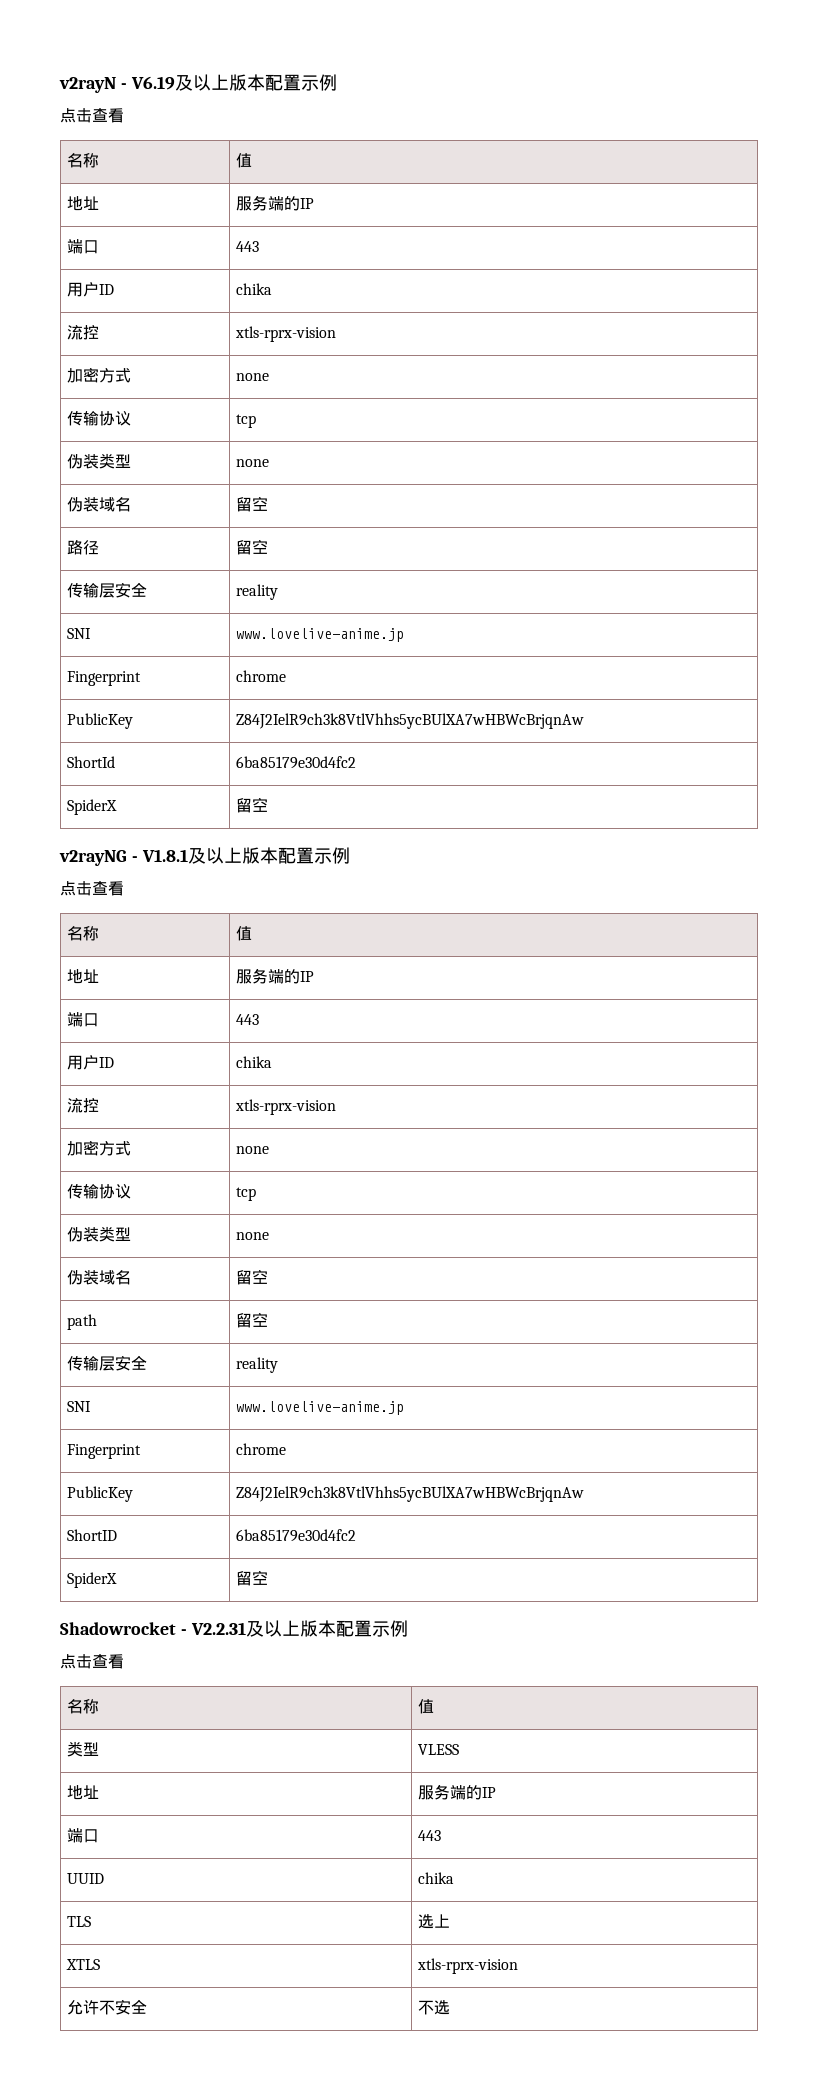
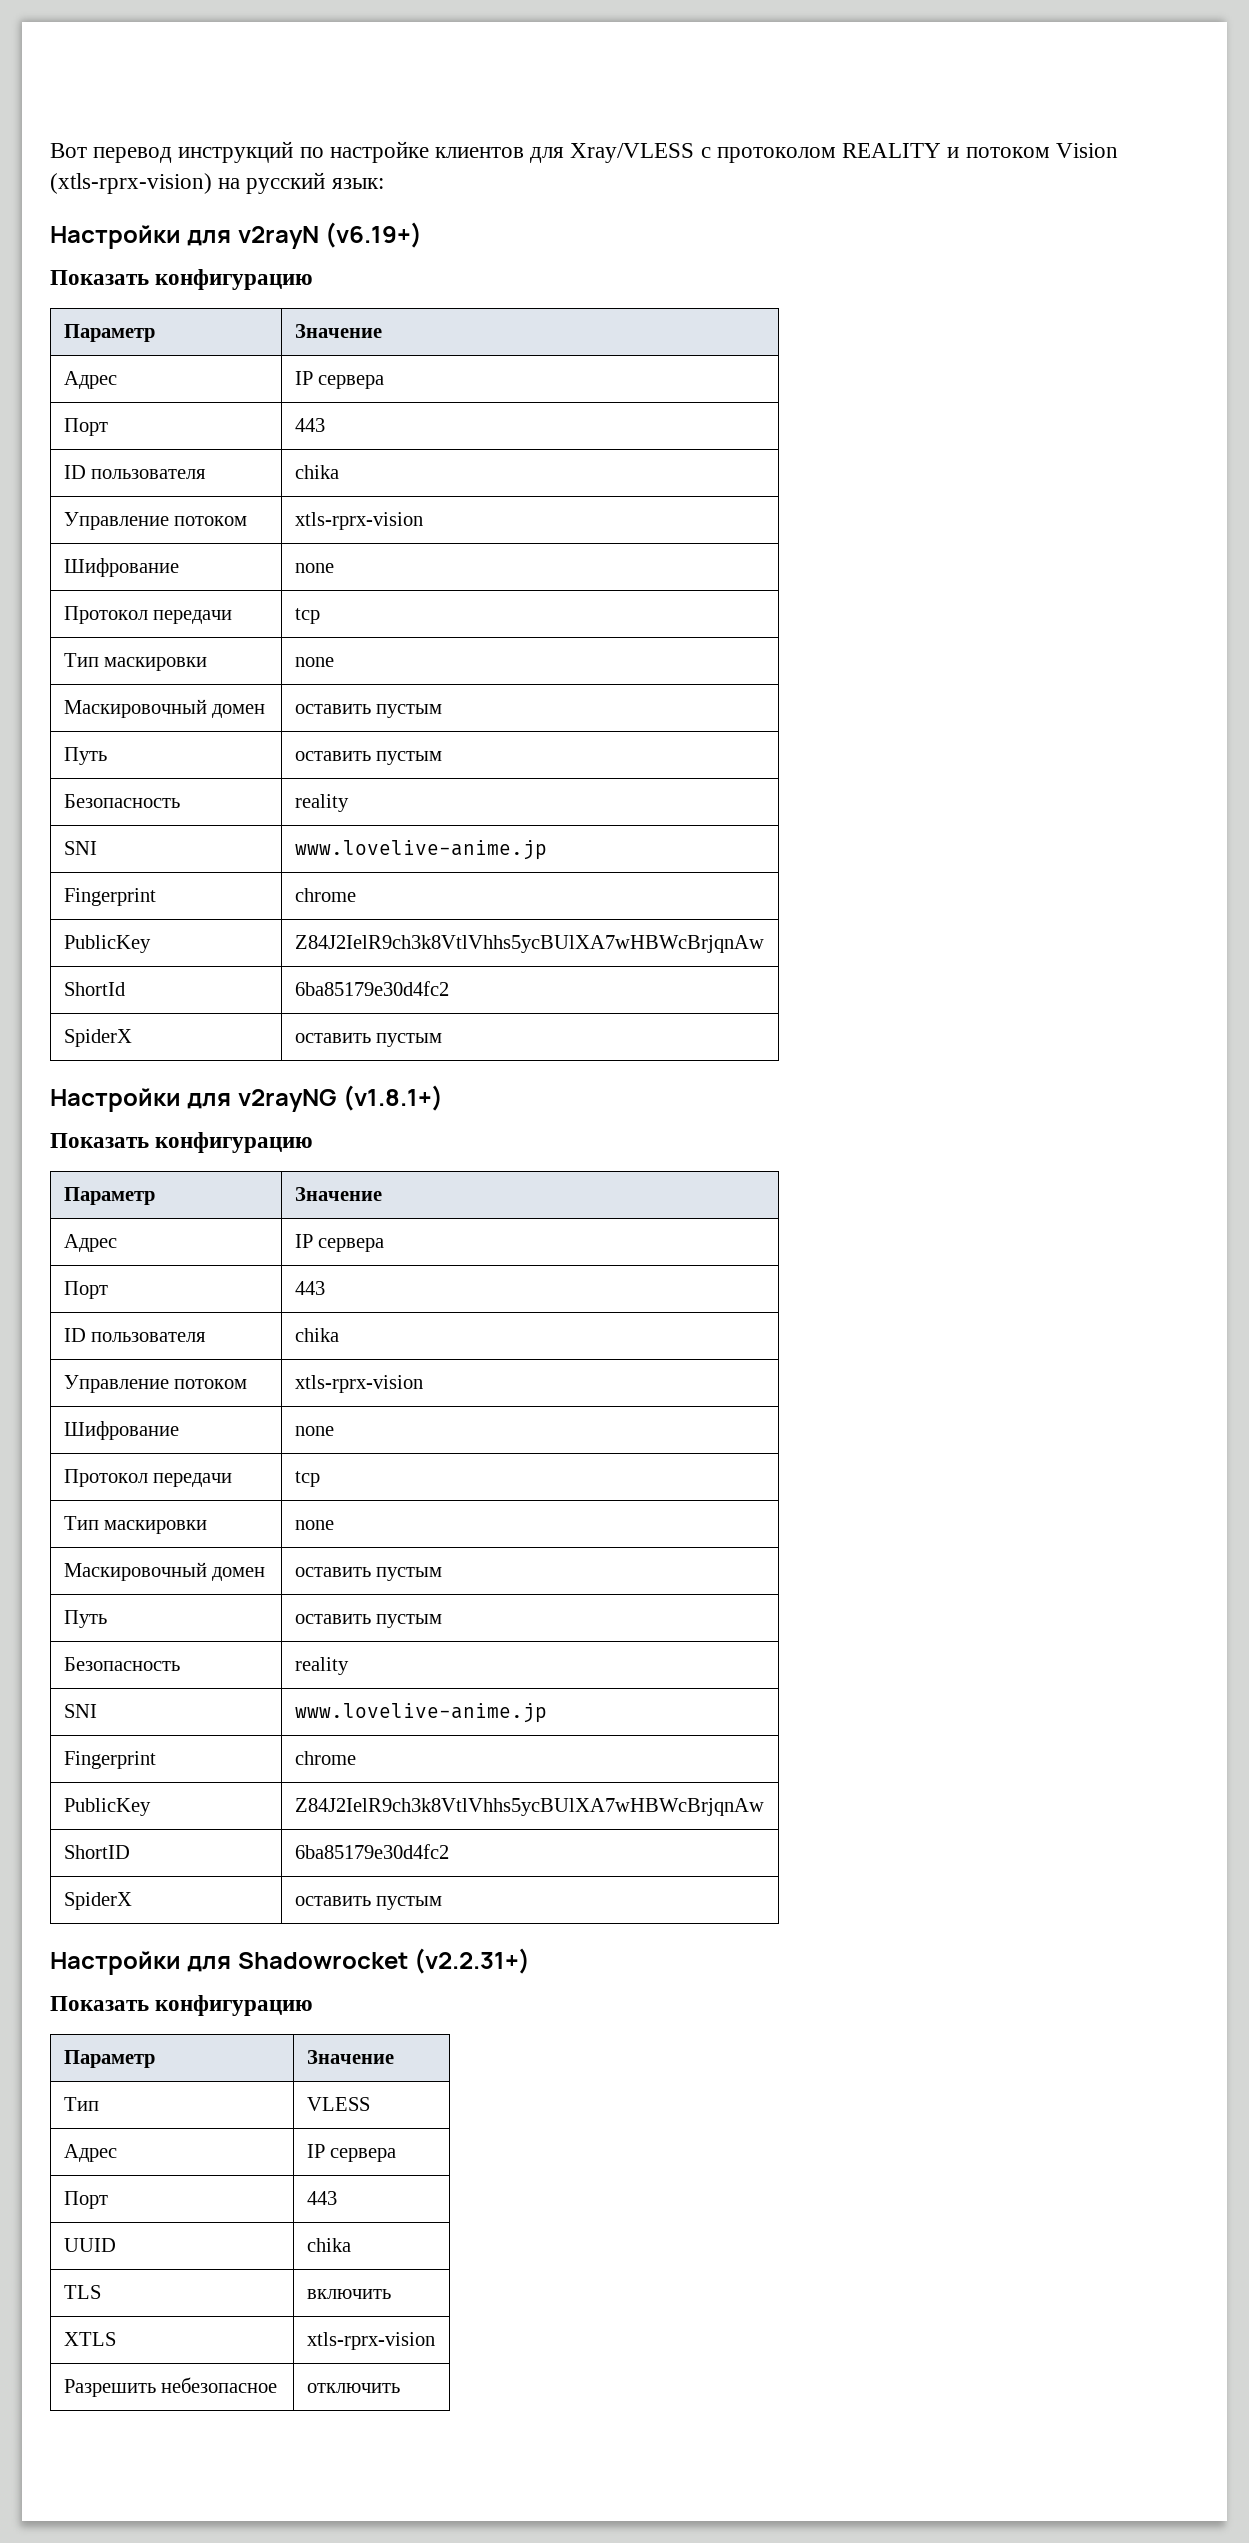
[59,74,337,93] [60,108,124,123] [66,153,99,168] [235,153,252,168] [66,196,99,211] [235,195,314,211] [66,239,99,254] [235,241,259,252] [66,282,114,297] [235,283,272,295] [66,325,99,340] [234,326,336,342] [66,367,131,383] [235,373,269,381] [66,411,131,426] [235,414,256,428] [66,453,131,469] [235,459,269,467] [66,497,131,512] [235,496,268,512] [66,540,99,555] [235,539,268,555] [66,582,147,598] v2rayN - V6.19及以上版本配置示例 // 点击查看 // 名称 | 值 // 地址 | 服务端的IP // 端口 | 443 // 用户ID | chika // 流控 | xtls-rprx-vision // 加密方式 | none // 传输协议 | tcp // 伪装类型 | none // 伪装域名 | 留空 // 路径 | 留空 // 传输层安全 -> [50,141,1118,163] [50,172,384,194] [50,222,423,249] [50,269,314,290] [63,324,155,342] [294,324,382,338] [63,371,117,389] [294,371,385,389] [63,418,108,436] [294,418,325,432] [63,465,207,479] [294,465,339,479] [63,512,248,530] [294,512,423,530] [63,558,179,577] [294,563,334,573] [63,606,233,624] [294,608,320,624] [63,653,208,671] [294,657,334,667] [63,699,266,718] [294,704,443,718] [63,747,107,765] [294,751,443,765] [63,794,180,808] Вот перевод инструкций по настройке клиентов для Xray/VLESS с протоколом REALITY и потоком Vision (xtls-rprx-vision) на русский язык: // Настройки для v2rayN (v6.19+) // Показать конфигурацию // Параметр | Значение // Адрес | IP сервера // Порт | 443 // ID пользователя | chika // Управление потоком | xtls-rprx-vision // Шифрование | none // Протокол передачи | tcp // Тип маскировки | none // Маскировочный домен | оставить пустым // Путь | оставить пустым // Безопасность
[235,797,268,813] [59,847,350,866] [60,881,124,896] [66,926,99,941] [235,926,252,941] [66,969,99,984] [235,968,314,984] [66,1012,99,1027] [235,1014,259,1025] [66,1055,114,1070] [235,1056,272,1068] [66,1098,99,1113] [234,1099,336,1115] [66,1140,131,1156] [235,1146,269,1154] [66,1184,131,1199] [235,1187,256,1201] [66,1226,131,1242] [235,1232,269,1240] [66,1270,131,1285] [235,1269,268,1285] [66,1314,97,1330] [235,1312,268,1328] [66,1355,147,1371] 留空 // v2rayNG - V1.8.1及以上版本配置示例 // 点击查看 // 名称 | 值 // 地址 | 服务端的IP // 端口 | 443 // 用户ID | chika // 流控 | xtls-rprx-vision // 加密方式 | none // 传输协议 | tcp // 伪装类型 | none // 伪装域名 | 留空 // path | 留空 // 传输层安全 -> [294,1033,443,1047] [50,1085,444,1112] [50,1132,314,1153] [63,1187,155,1205] [294,1187,382,1201] [63,1234,117,1252] [294,1234,385,1252] [63,1281,108,1299] [294,1281,325,1295] [63,1328,207,1342] [294,1328,339,1342] [63,1375,248,1393] [294,1375,423,1393] [63,1421,179,1440] [294,1426,334,1436] [63,1469,233,1487] [294,1471,320,1487] [63,1516,208,1534] [294,1520,334,1530] [63,1562,266,1581] [294,1567,443,1581] [63,1610,107,1628] [294,1614,443,1628] [63,1657,180,1671] оставить пустым // Настройки для v2rayNG (v1.8.1+) // Показать конфигурацию // Параметр | Значение // Адрес | IP сервера // Порт | 443 // ID пользователя | chika // Управление потоком | xtls-rprx-vision // Шифрование | none // Протокол передачи | tcp // Тип маскировки | none // Маскировочный домен | оставить пустым // Путь | оставить пустым // Безопасность
[235,1570,268,1586] [60,1620,408,1637] [60,1654,124,1669] [66,1699,99,1714] [417,1699,434,1714] [66,1741,99,1757] [417,1744,459,1755] [66,1785,99,1800] [417,1784,496,1800] [66,1828,99,1843] 留空 // Shadowrocket - V2.2.31及以上版本配置示例 // 点击查看 // 名称 | 值 // 类型 | VLESS // 地址 | 服务端的IP // 端口 -> [294,1896,443,1910] [50,1948,531,1975] [50,1995,314,2016] [63,2050,155,2068] [306,2050,394,2064] [63,2097,99,2111] [306,2097,370,2111] [63,2144,117,2162] [306,2144,397,2162] [63,2191,108,2209] оставить пустым // Настройки для Shadowrocket (v2.2.31+) // Показать конфигурацию // Параметр | Значение // Тип | VLESS // Адрес | IP сервера // Порт
[417,1914,450,1929] 选上 -> [306,2289,391,2299] включить
[66,1999,147,2015] [417,2000,450,2015] 允许不安全 | 不选 -> [63,2377,278,2397] [306,2383,400,2393] Разрешить небезопасное | отключить

